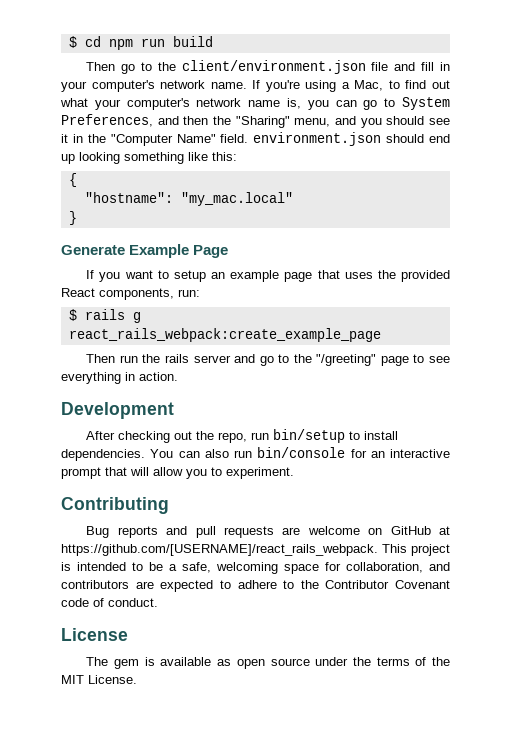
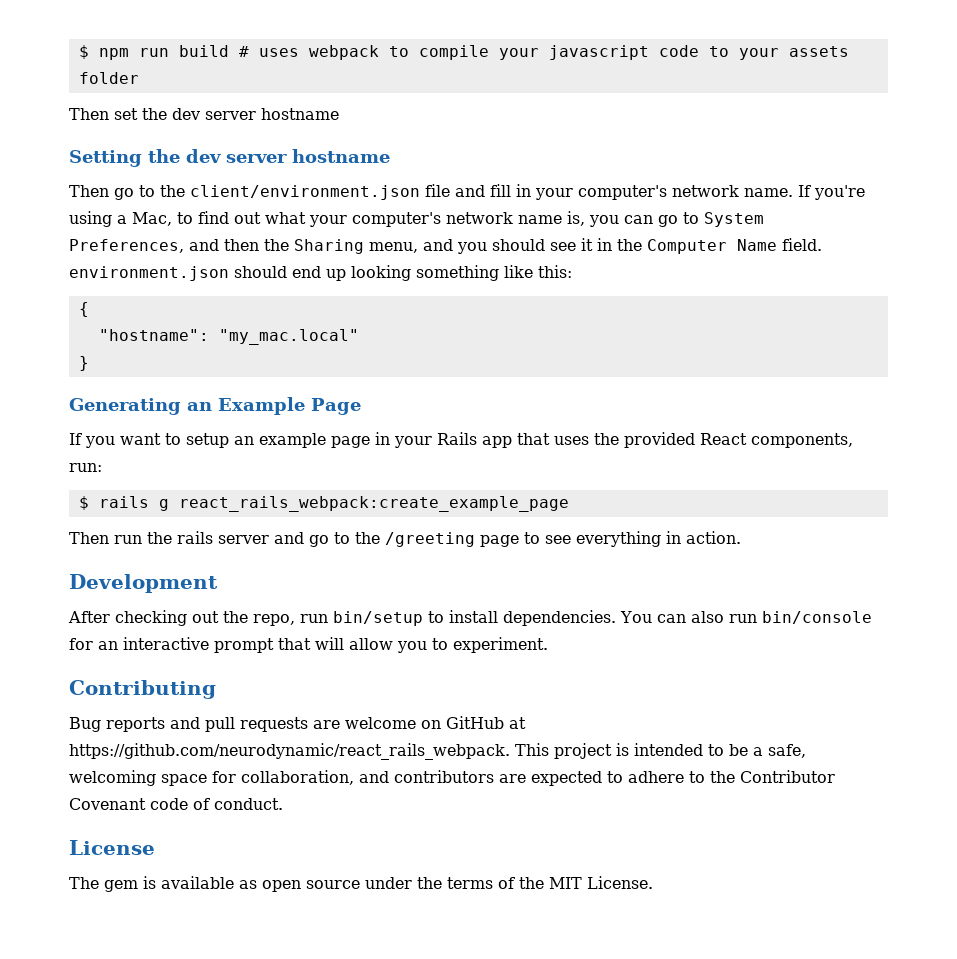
[68,36,101,48] $ cd -> [78,45,89,59] $
(213, 41) none -> [238,45,849,60] [78,72,139,84] [69,108,339,120] [69,149,390,167] # uses webpack to compile your javascript code to your assets folder // Then set the dev server hostname // Setting the dev server hostname
[235,116,290,128] "Sharing" -> [294,239,364,254] Sharing
[110,134,216,146] "Computer Name" -> [647,239,777,254] Computer Name
[61,245,125,255] Generate -> [69,398,212,415] Generating an
(313, 277) none -> [375,432,512,448] in your Rails app
[316,354,377,366] "/greeting" -> [385,532,475,547] /greeting
[61,544,378,556] https://github.com/[USERNAME]/react_rails_webpack. -> [69,743,510,760] https://github.com/neurodynamic/react_rails_webpack.

